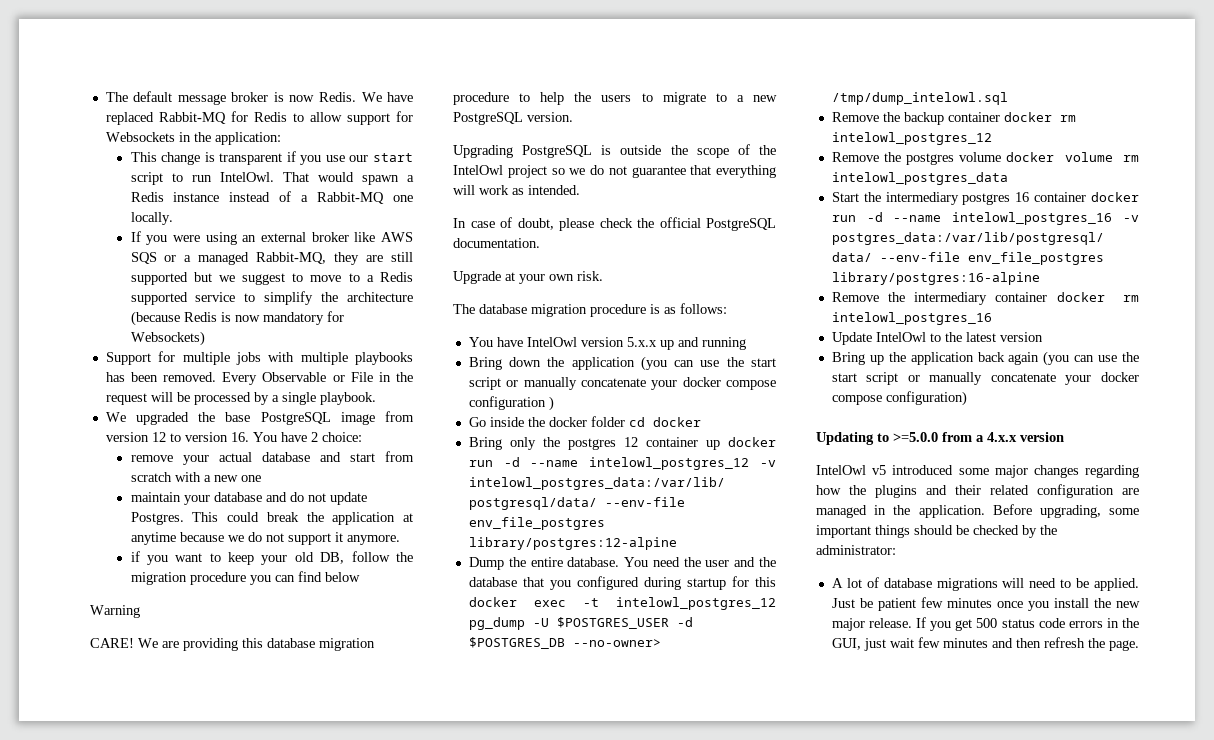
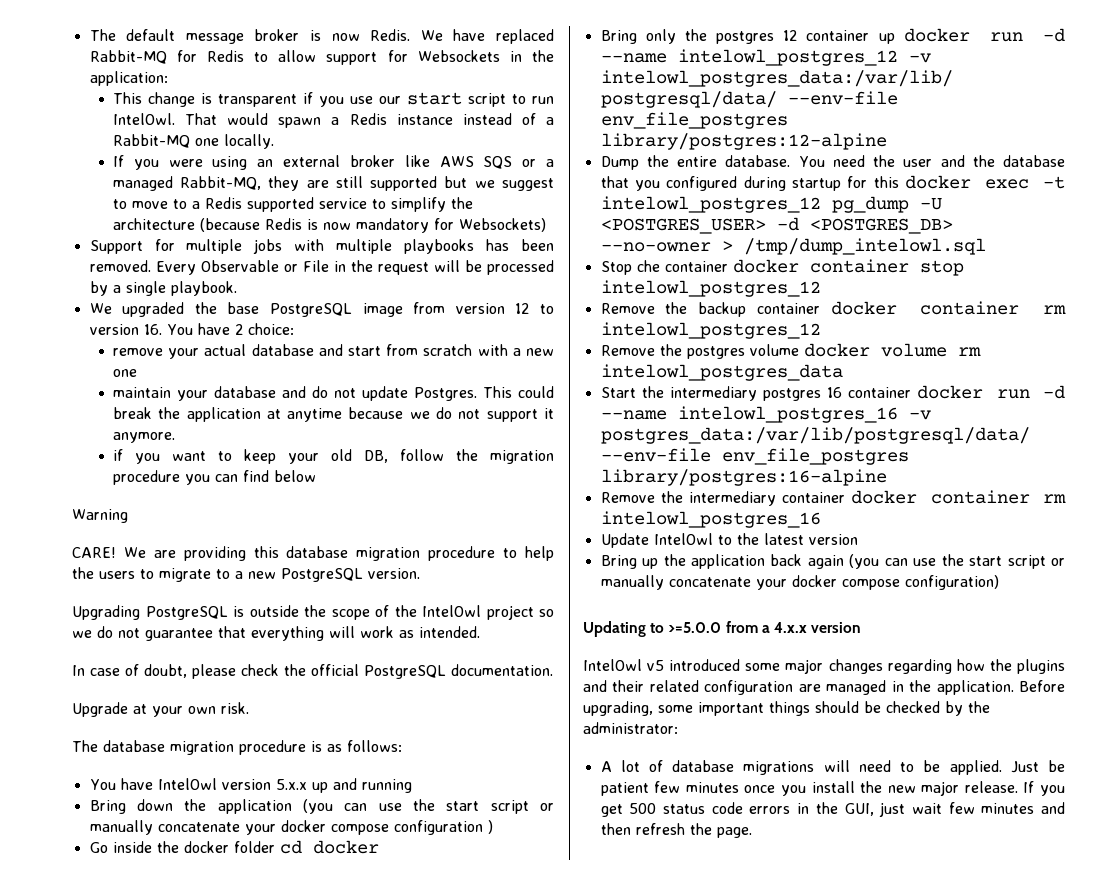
[556,617,693,629] [468,637,661,649] [831,92,1008,105] $POSTGRES_USER -d $POSTGRES_DB --no-owner> /tmp/dump_intelowl.sql -> [600,217,953,234] [600,238,986,255] [600,259,964,276] [600,280,821,297] <POSTGRES_USER> -d <POSTGRES_DB> --no-owner > /tmp/dump_intelowl.sql // Stop che container docker container stop intelowl_postgres_12
(1052, 117) none -> [920,301,1020,315] container
(1105, 297) none -> [930,490,1030,504] container

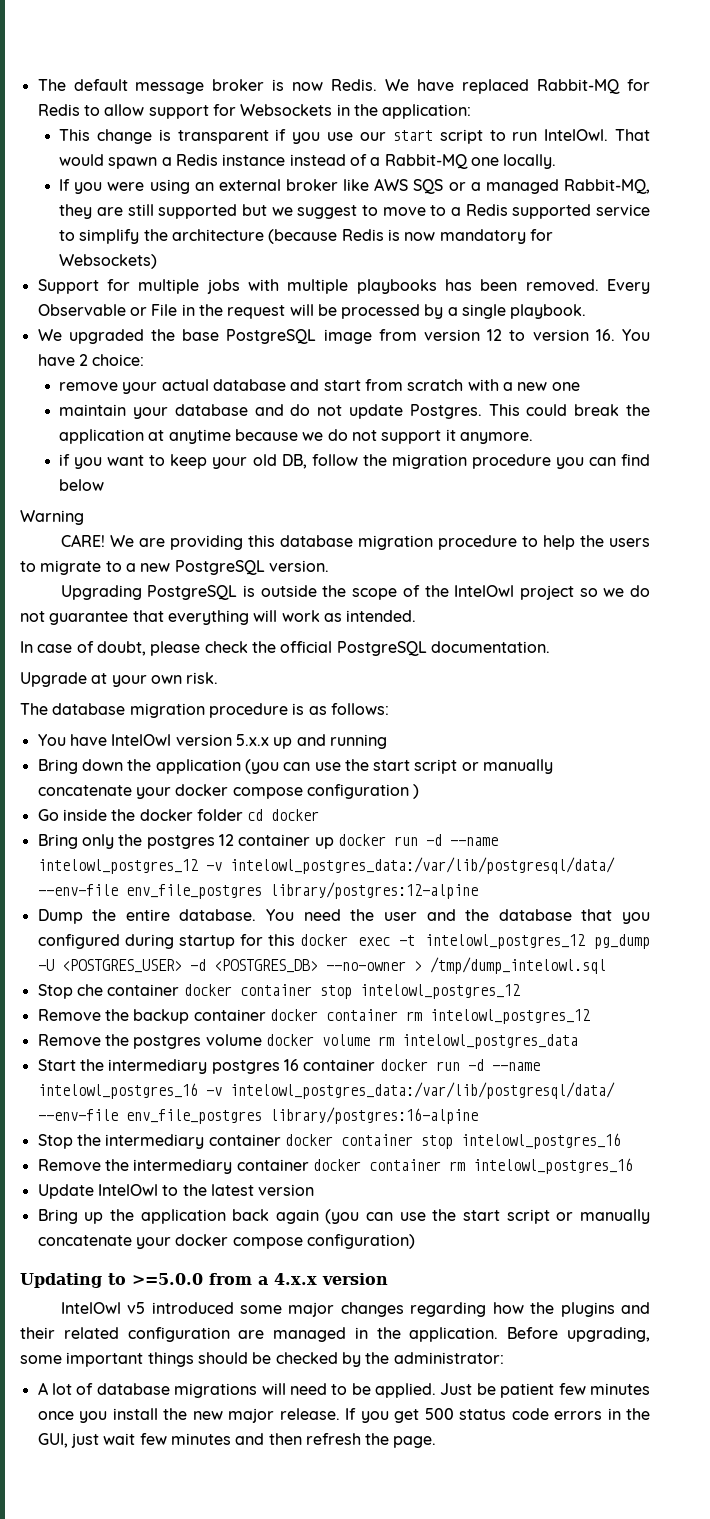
[600,427,1030,444] postgres_data:/var/lib/postgresql/data/ -> [229,1082,615,1099] intelowl_postgres_data:/var/lib/postgresql/data/
(887, 477) none -> [37,1133,621,1149] // Stop the intermediary container docker container stop intelowl_postgres_16

